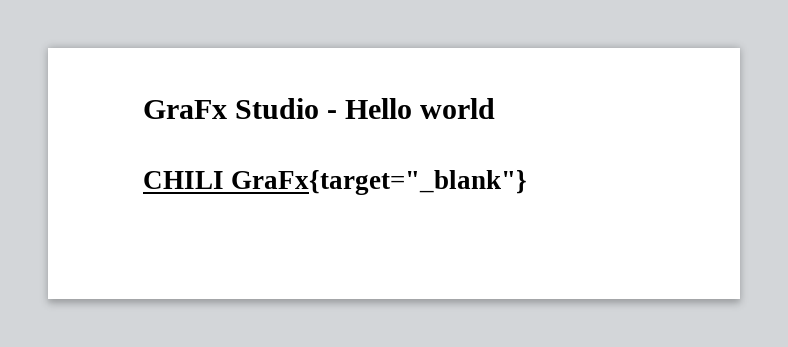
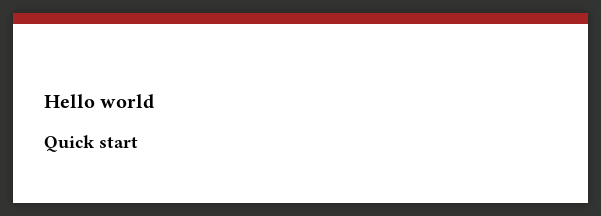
[143,98,338,119] GraFx Studio - -> (44, 101) none
[143,170,528,195] CHILI GraFx{target="_blank"} -> [44,135,138,152] Quick start

